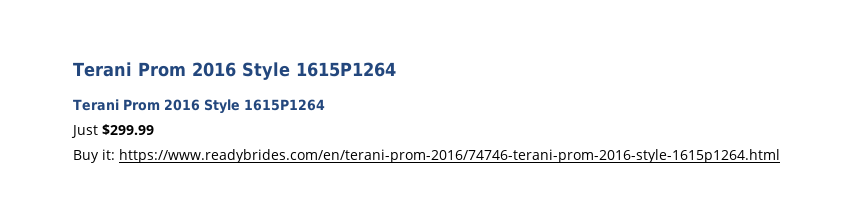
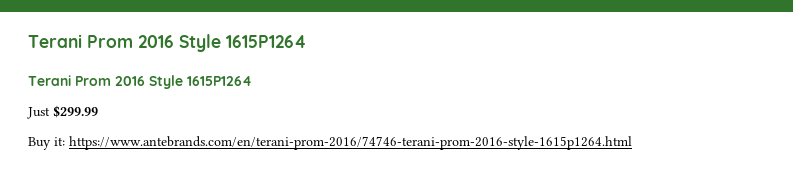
[119,149,780,163] https://www.readybrides.com/en/terani-prom-2016/74746-terani-prom-2016-style-1615p1264.html -> [69,136,632,150] https://www.antebrands.com/en/terani-prom-2016/74746-terani-prom-2016-style-1615p1264.html

